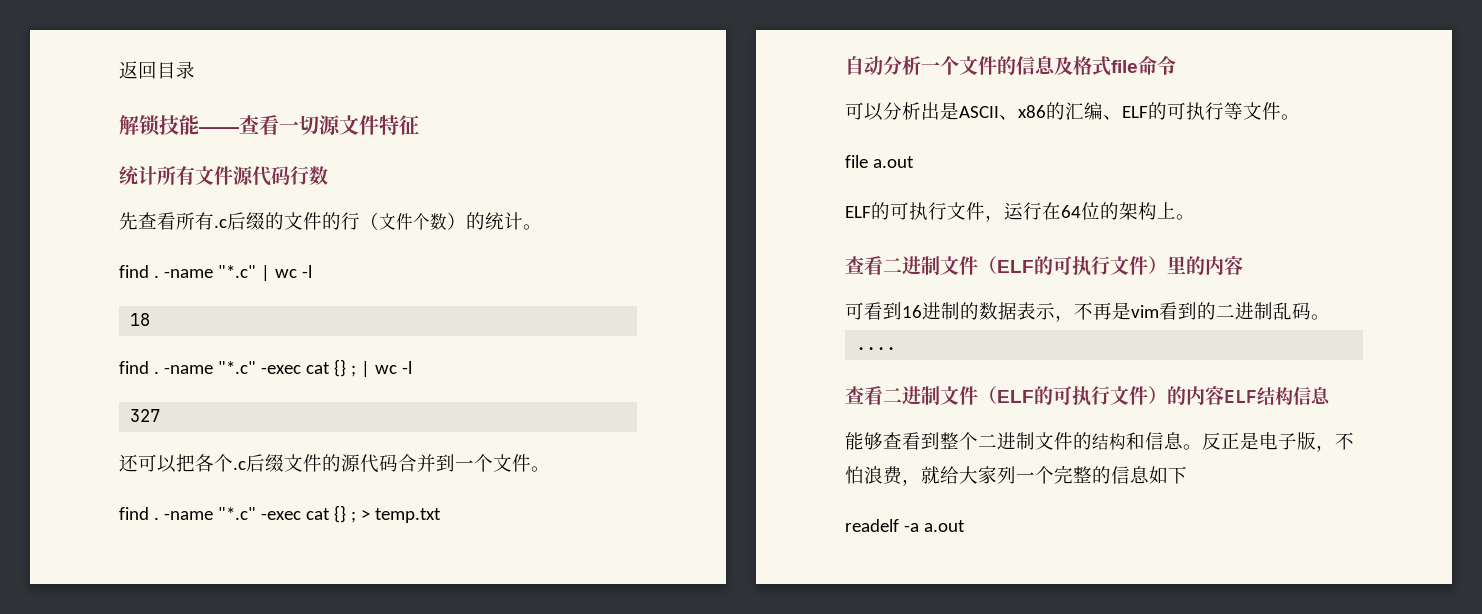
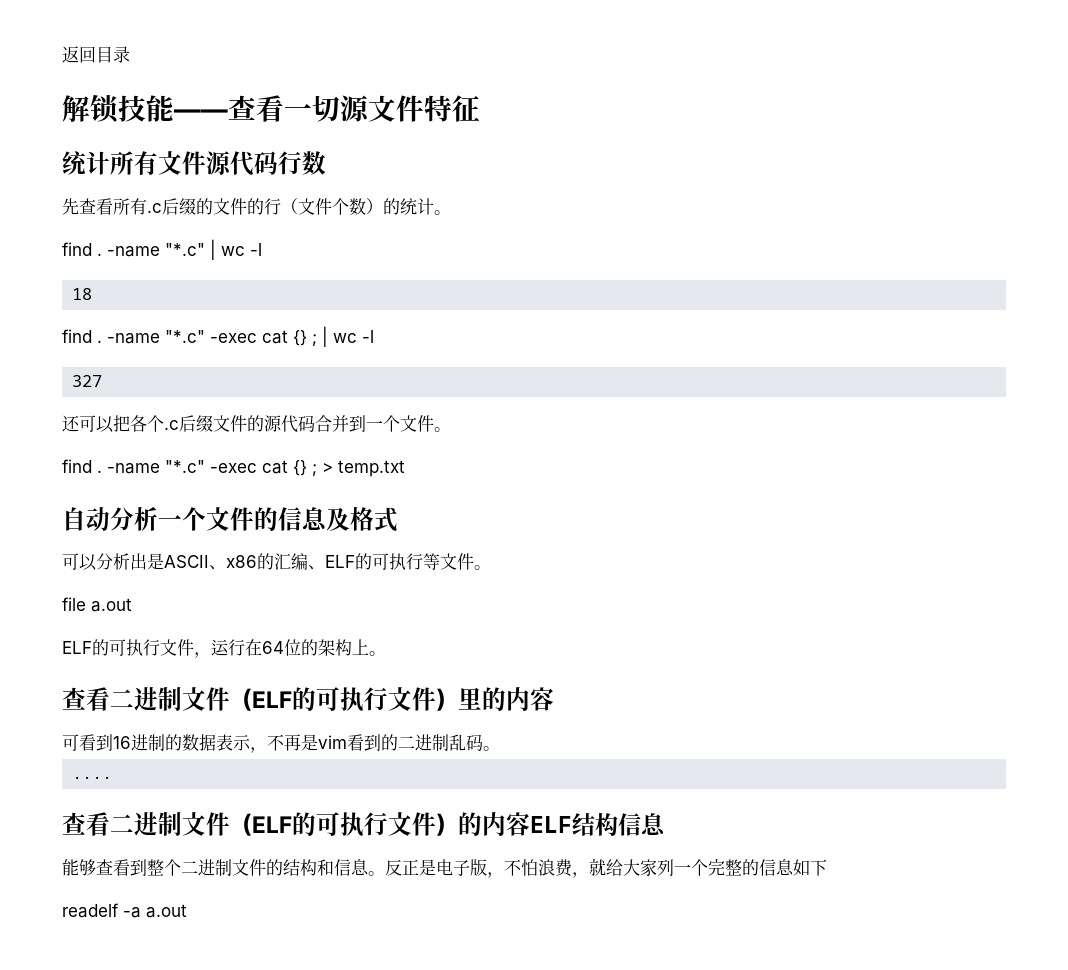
[1111,56,1176,75] file命令 -> (398, 519) none

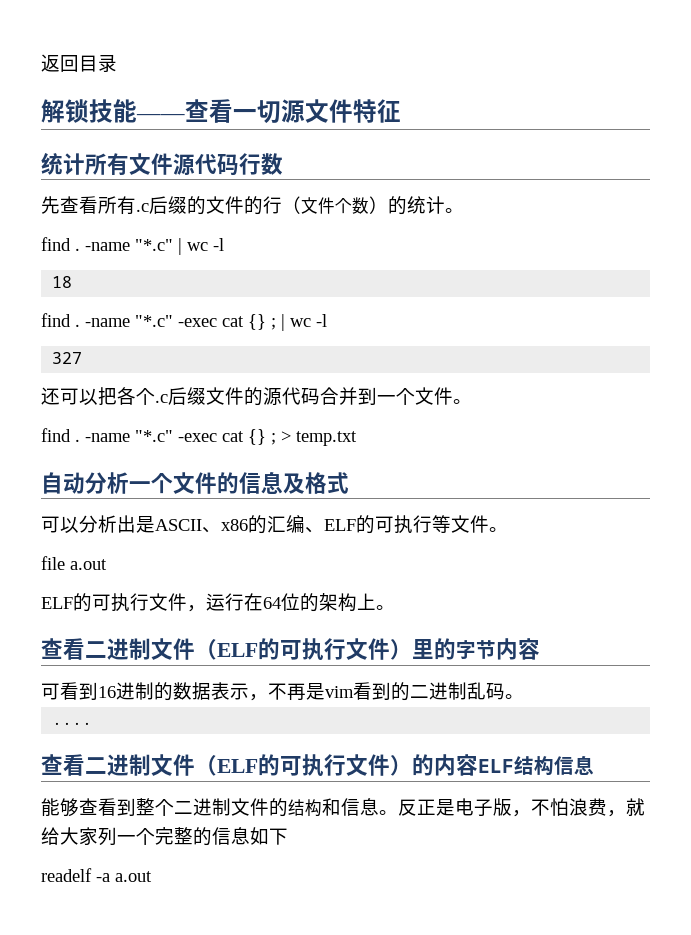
(506, 699) none -> [456,640,496,659] 字节

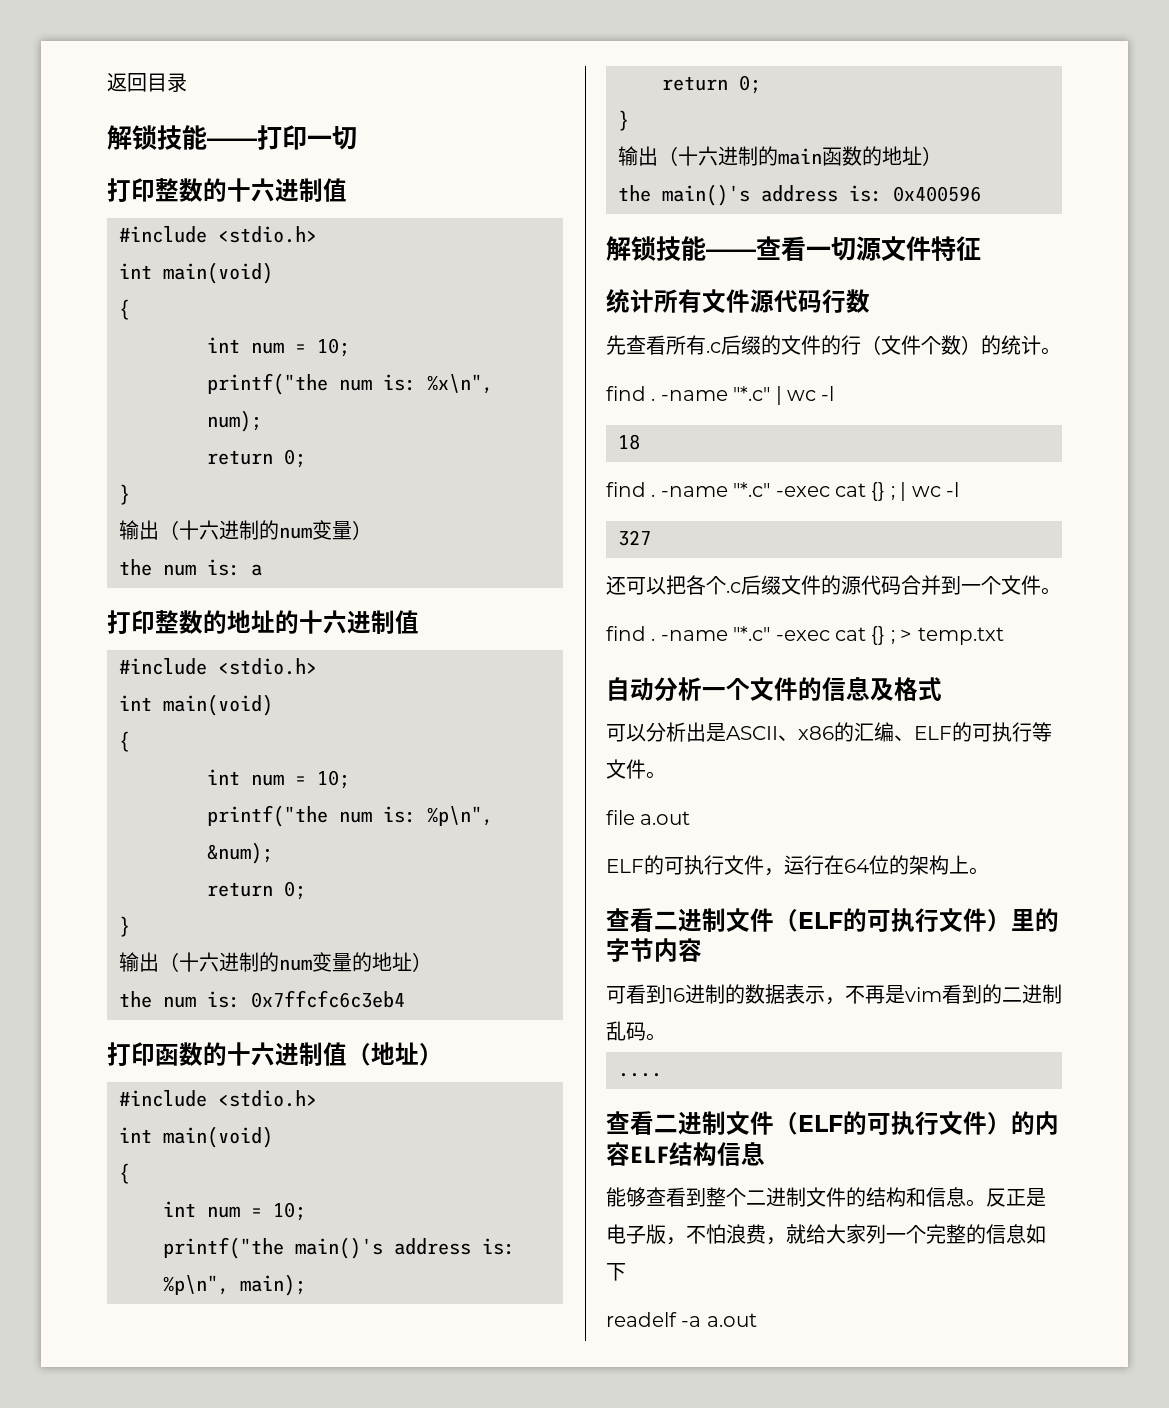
(117, 63) none -> [107,125,357,150] [107,178,347,202] [119,226,317,243] [119,262,273,284] [119,299,130,320] [207,337,350,357] [207,373,493,395] [207,410,262,432] [207,449,306,468] [119,484,130,505] [119,520,372,540] [119,559,262,576] [107,610,419,634] [119,658,317,675] [119,694,273,716] [119,731,130,752] [207,769,350,789] [207,805,493,827] [207,842,273,864] [207,881,306,900] [119,916,130,937] [119,952,432,972] [119,990,405,1008] [107,1042,443,1066] [119,1090,317,1107] [119,1126,273,1148] [119,1163,130,1184] [163,1201,306,1221] [163,1237,515,1259] [163,1274,306,1296] [662,75,761,94] [618,110,629,131] [618,146,942,166] [618,184,981,206] // 解锁技能——打印一切 // 打印整数的十六进制值 // #include <stdio.h> // int main(void) // { // int num = 10; // printf("the num is: %x\n", num); // return 0; // } // 输出（十六进制的num变量） // the num is: a // 打印整数的地址的十六进制值 // #include <stdio.h> // int main(void) // { // int num = 10; // printf("the num is: %p\n", &num); // return 0; // } // 输出（十六进制的num变量的地址） // the num is: 0x7ffcfc6c3eb4 // 打印函数的十六进制值（地址） // #include <stdio.h> // int main(void) // { // int num = 10; // printf("the main()'s address is: %p\n", main); // return 0; // } // 输出（十六进制的main函数的地址） // the main()'s address is: 0x400596

